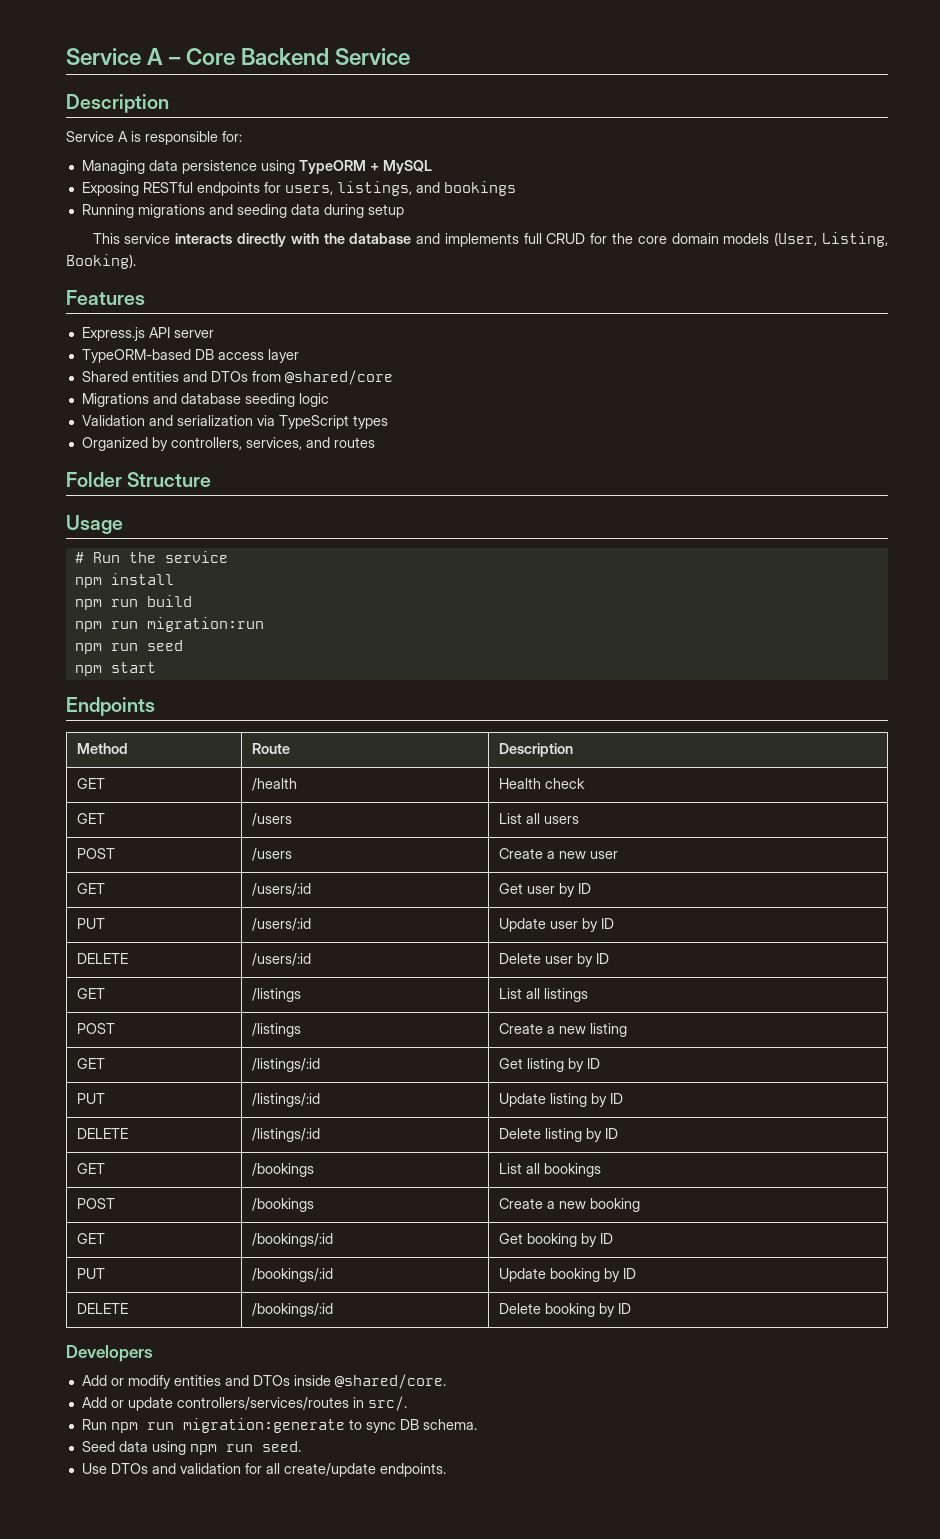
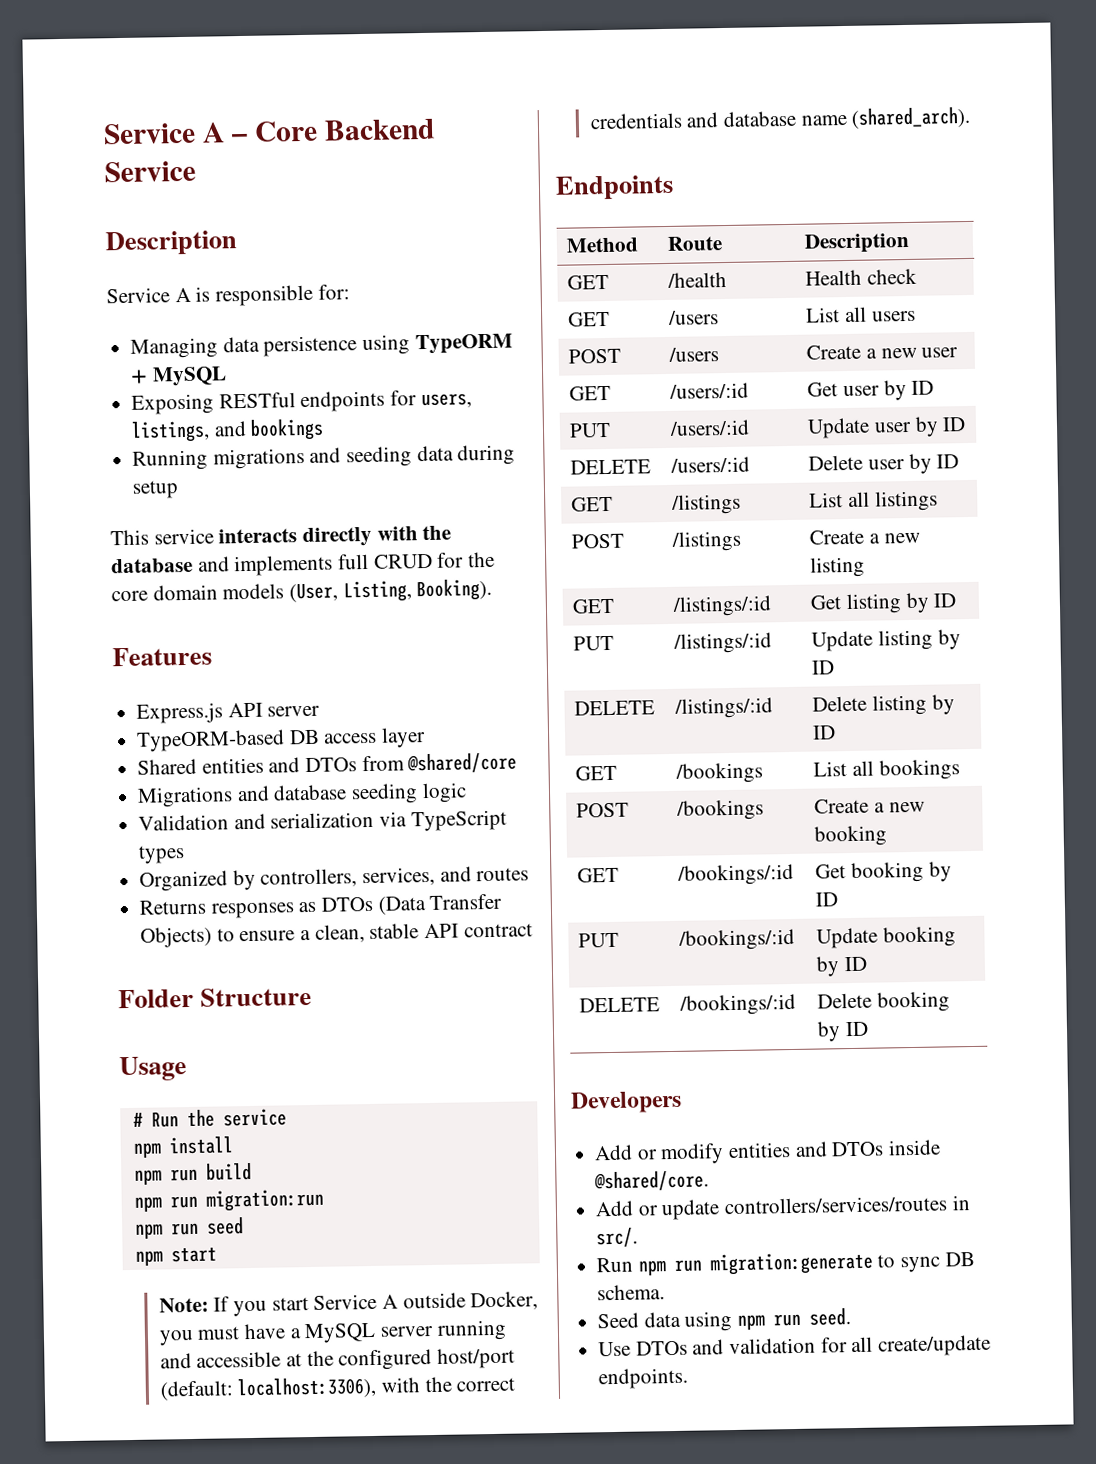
(375, 442) none -> [139,893,503,919] [140,923,533,948] // Returns responses as DTOs (Data Transfer Objects) to ensure a clean, stable API contract
(156, 667) none -> [158,1291,539,1317] [158,1319,507,1346] [159,1347,516,1371] [159,1376,516,1401] [589,106,972,130] // Note: If you start Service A outside Docker, you must have a MySQL server running and accessible at the configured host/port (default: localhost:3306), with the correct credentials and database name (shared_arch).

